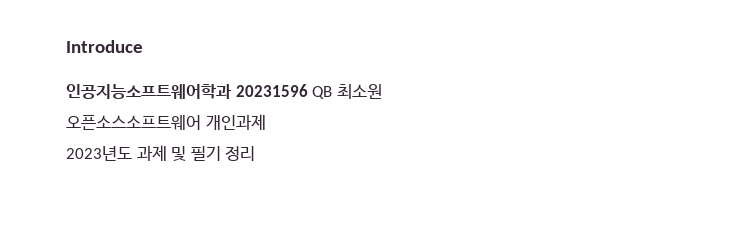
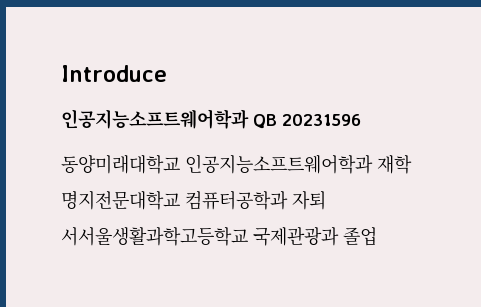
(232, 91) none -> [253,114,277,129] QB
[312,84,382,99] [66,114,266,130] [66,145,256,161] QB 최소원 // 오픈소스소프트웨어 개인과제 // 2023년도 과제 및 필기 정리 -> [61,154,412,174] [61,190,326,210] [61,227,377,246] // 동양미래대학교 인공지능소프트웨어학과 재학 // 명지전문대학교 컴퓨터공학과 자퇴 // 서서울생활과학고등학교 국제관광과 졸업

